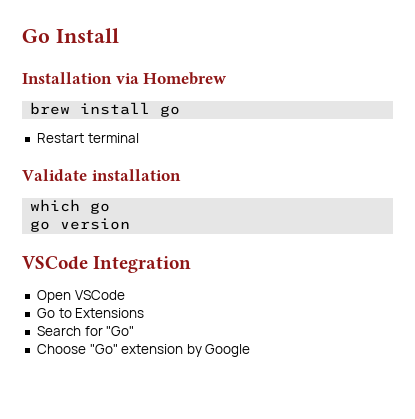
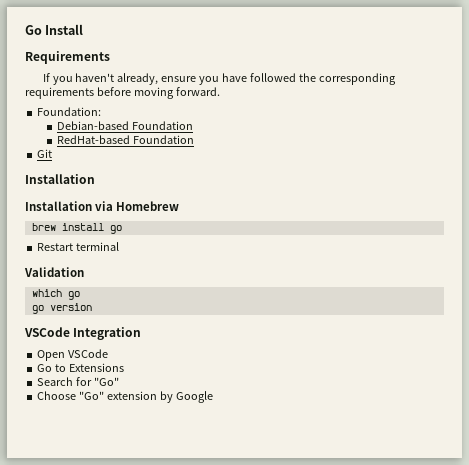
(119, 35) none -> [25,51,110,64] [42,73,397,85] [25,87,220,99] [37,107,102,116] [56,121,193,130] [56,135,194,144] [37,149,53,158] [25,174,95,184] // Requirements // If you haven't already, ensure you have followed the corresponding requirements before moving forward. // Foundation: // Debian-based Foundation // RedHat-based Foundation // Git // Installation
[22,169,181,181] Validate installation -> [24,267,84,277] Validation

